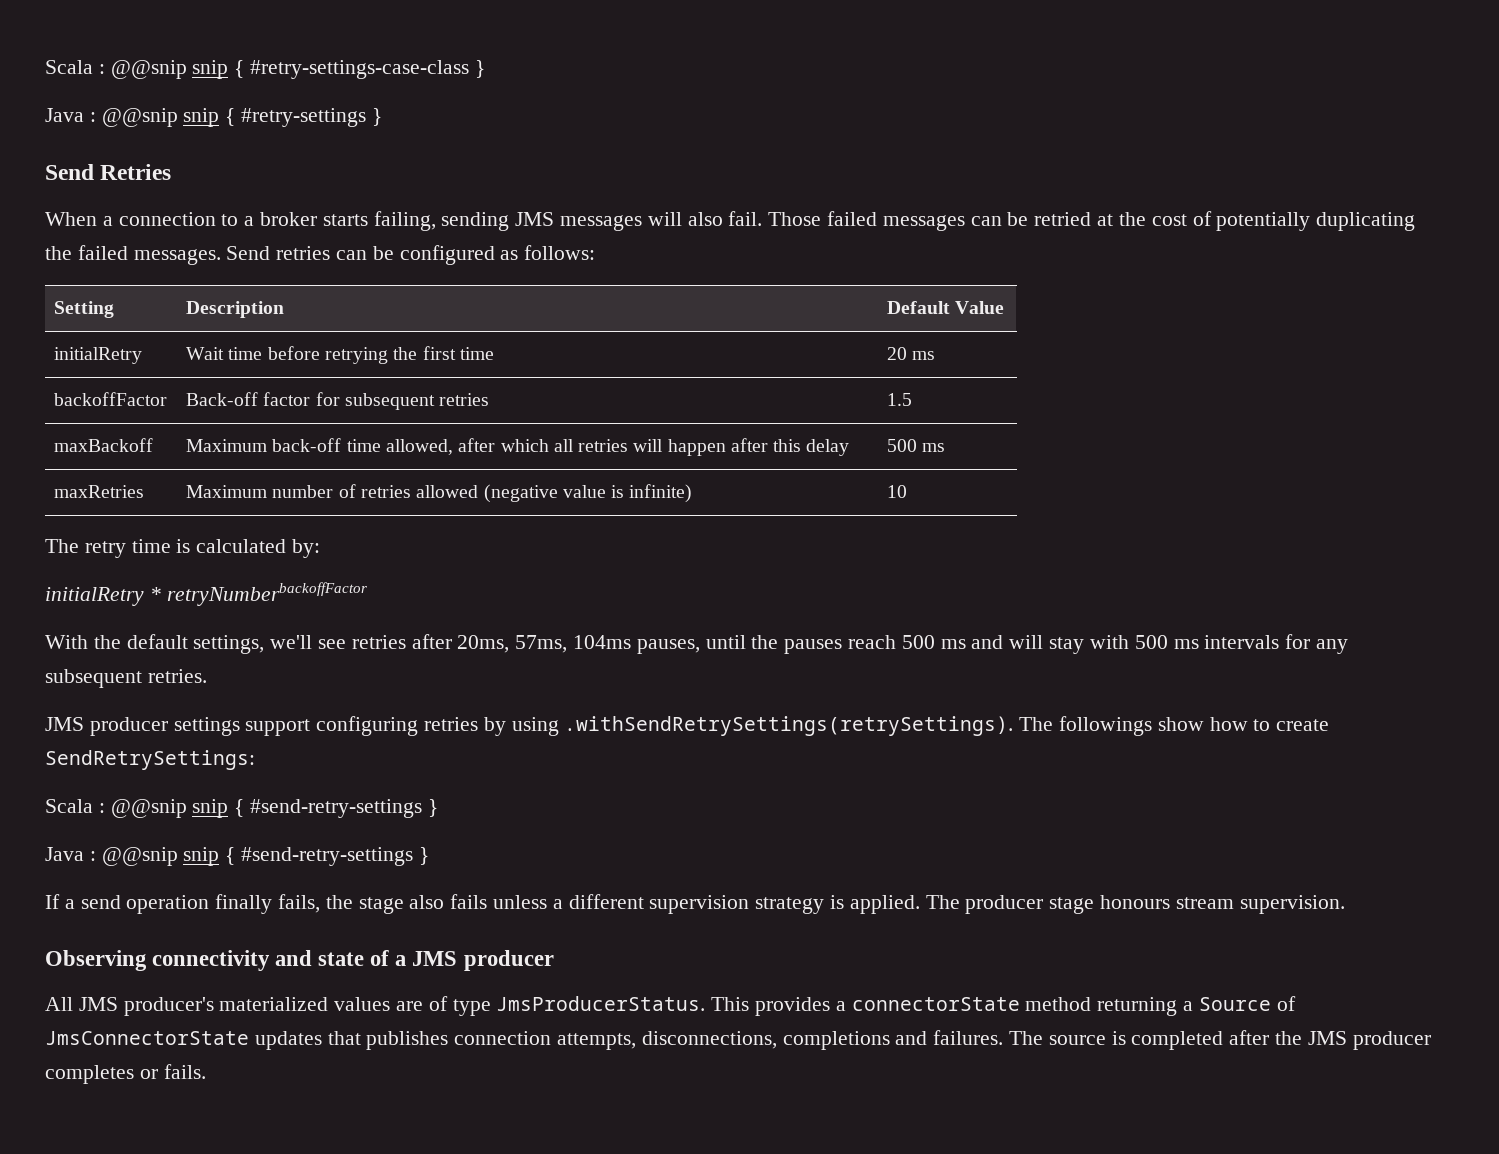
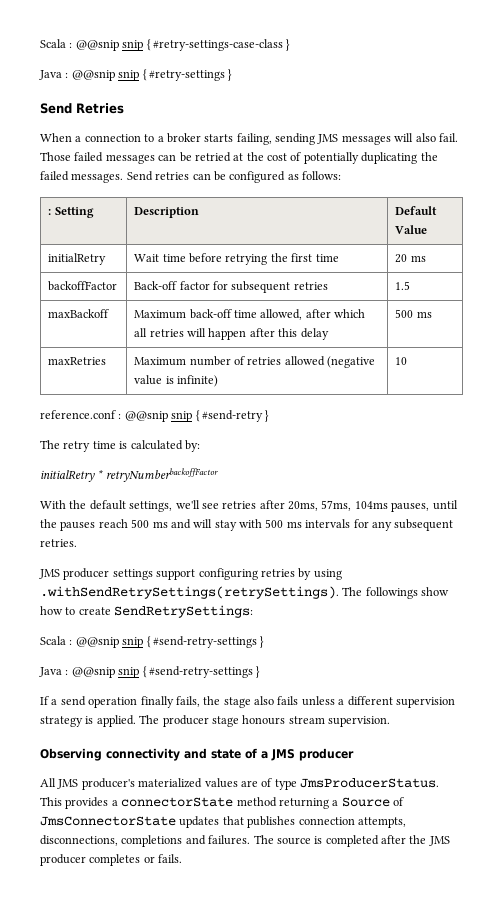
(596, 252) none -> [48,209,52,215] :
(908, 491) none -> [40,410,270,422] // reference.conf : @@snip snip { #send-retry }

